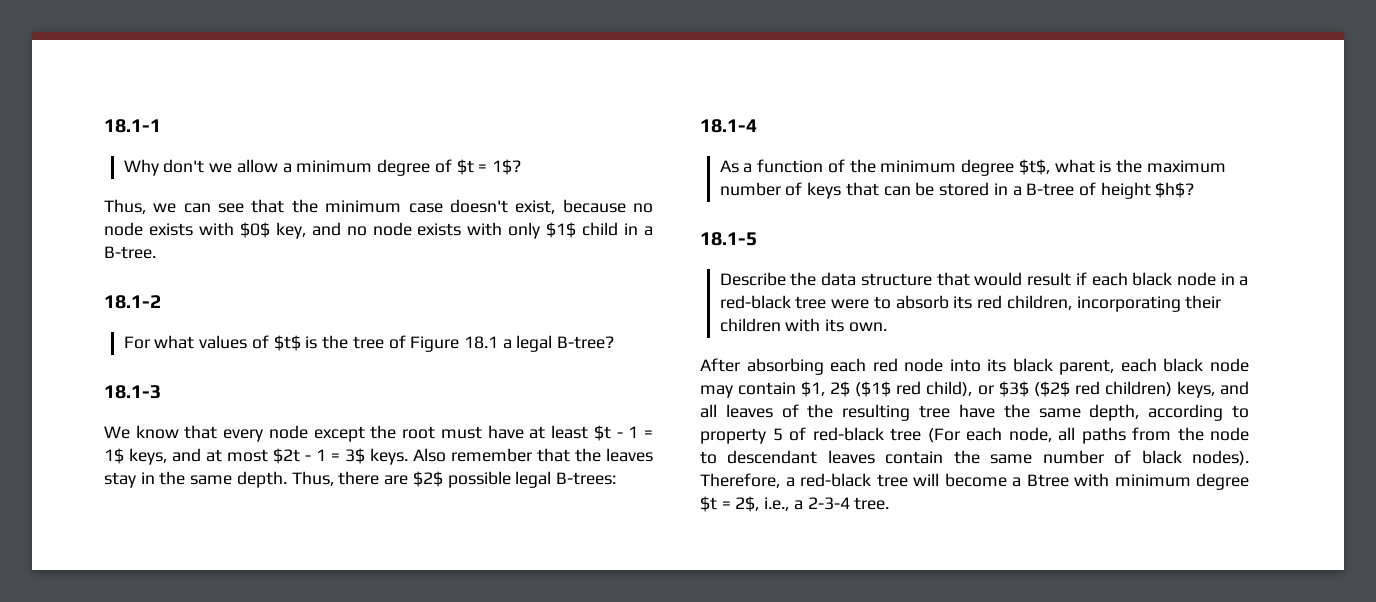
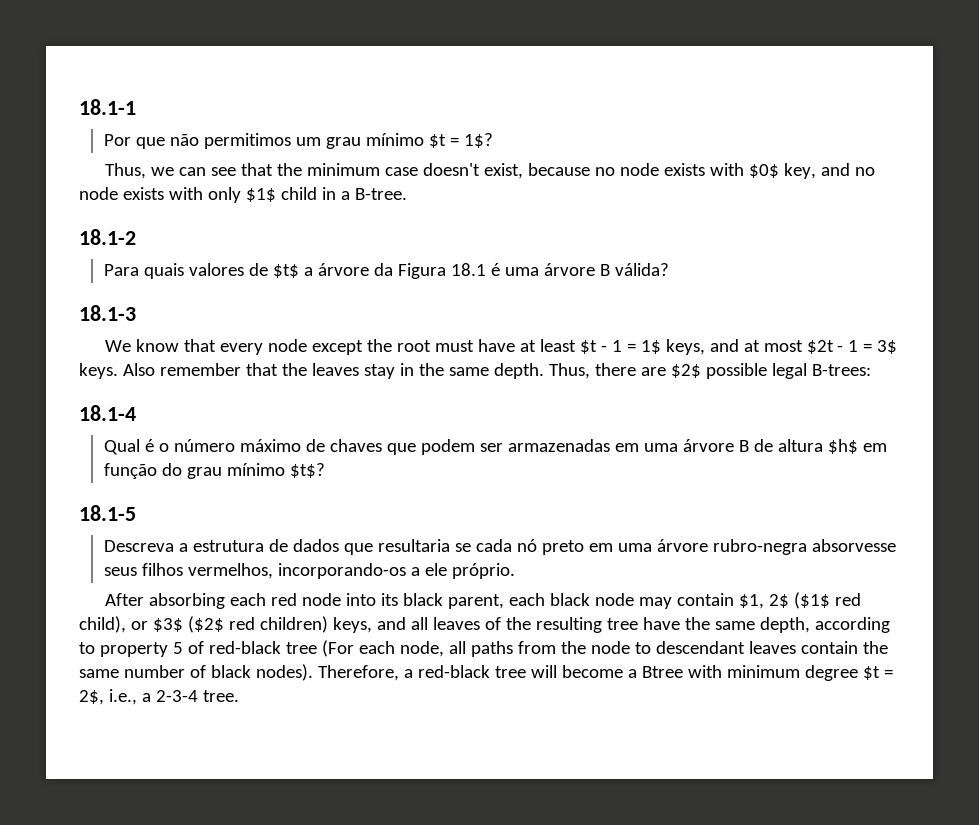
[123,159,452,176] Why don't we allow a minimum degree of -> [103,133,424,149] Por que não permitimos um grau mínimo
[123,335,615,352] For what values of $t$ is the tree of Figure 18.1 a legal B-tree? -> [103,263,669,279] Para quais valores de $t$ a árvore da Figura 18.1 é uma árvore B válida?
[719,159,1226,176] [719,182,1195,199] [700,232,757,246] [719,272,1249,286] [719,295,1222,312] [719,318,887,332] As a function of the minimum degree $t$, what is the maximum number of keys that can be stored in a B-tree of height $h$? // 18.1-5 // Describe the data structure that would result if each black node in a red-black tree were to absorb its red children, incorporating their children with its own. -> [103,439,887,455] [103,463,325,479] [79,505,136,521] [103,539,896,555] [103,563,515,579] Qual é o número máximo de chaves que podem ser armazenadas em uma árvore B de altura $h$ em função do grau mínimo $t$? // 18.1-5 // Descreva a estrutura de dados que resultaria se cada nó preto em uma árvore rubro-negra absorvesse seus filhos vermelhos, incorporando-os a ele próprio.

